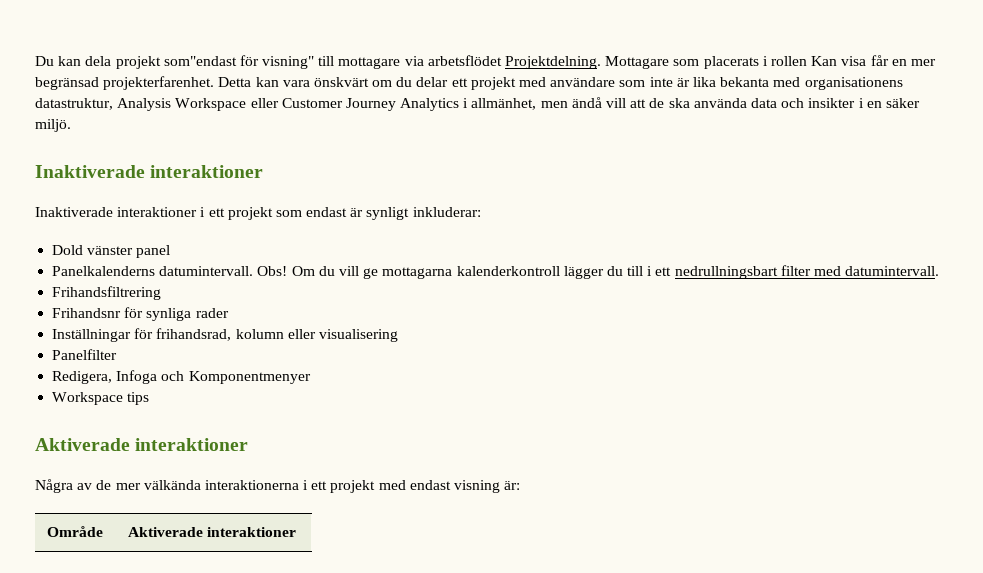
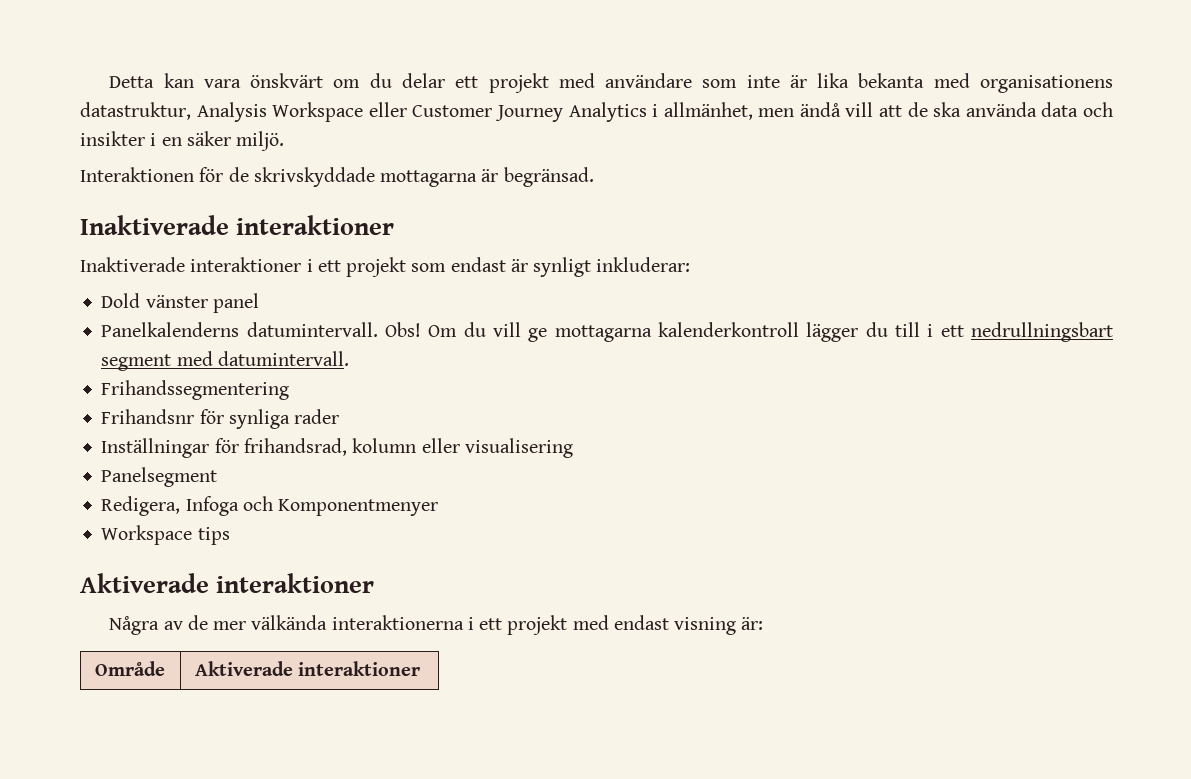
[35,55,936,69] [35,76,215,90] Du kan dela projekt som"endast för visning" till mottagare via arbetsflödet Projektdelning. Mottagare som placerats i rollen Kan visa får en mer begränsad projekterfarenhet. -> (109, 82) none
(71, 125) none -> [80,167,594,187] // Interaktionen för de skrivskyddade mottagarna är begränsad.
[780,265,811,276] filter -> [101,354,172,371] segment
[52,286,162,300] Frihandsfiltrering -> [101,380,290,400] Frihandssegmentering
[52,349,118,360] Panelfilter -> [101,467,218,487] Panelsegment

